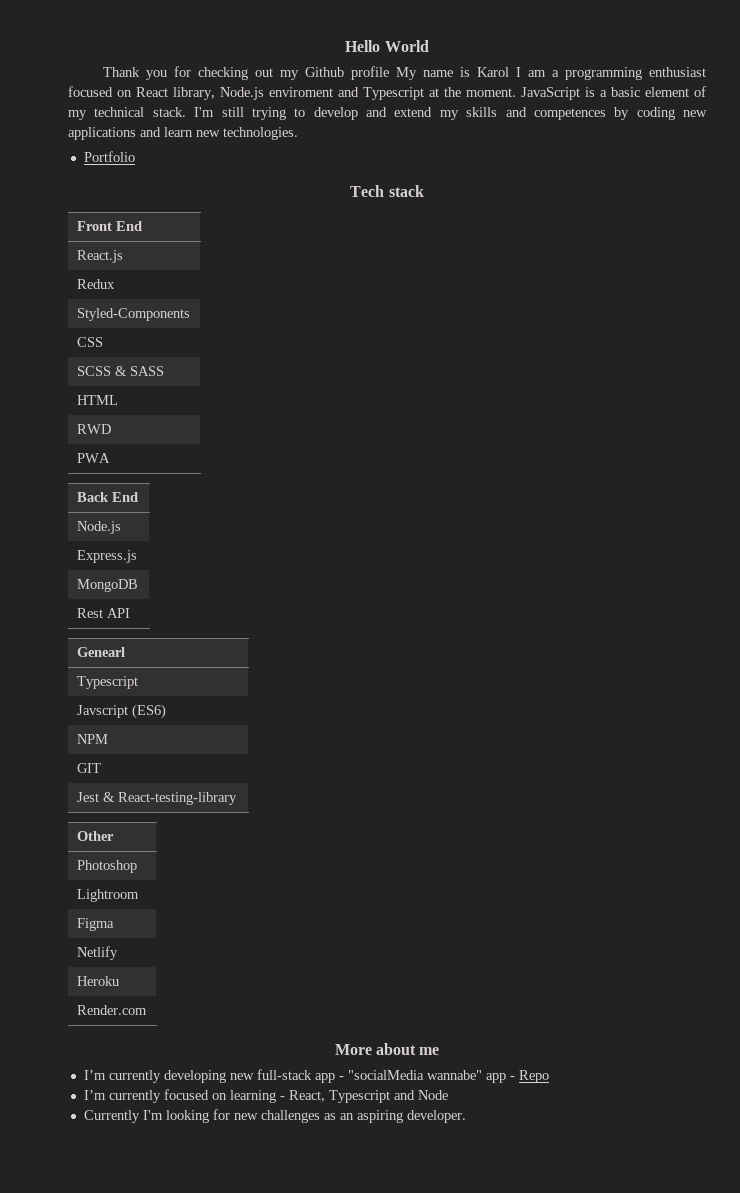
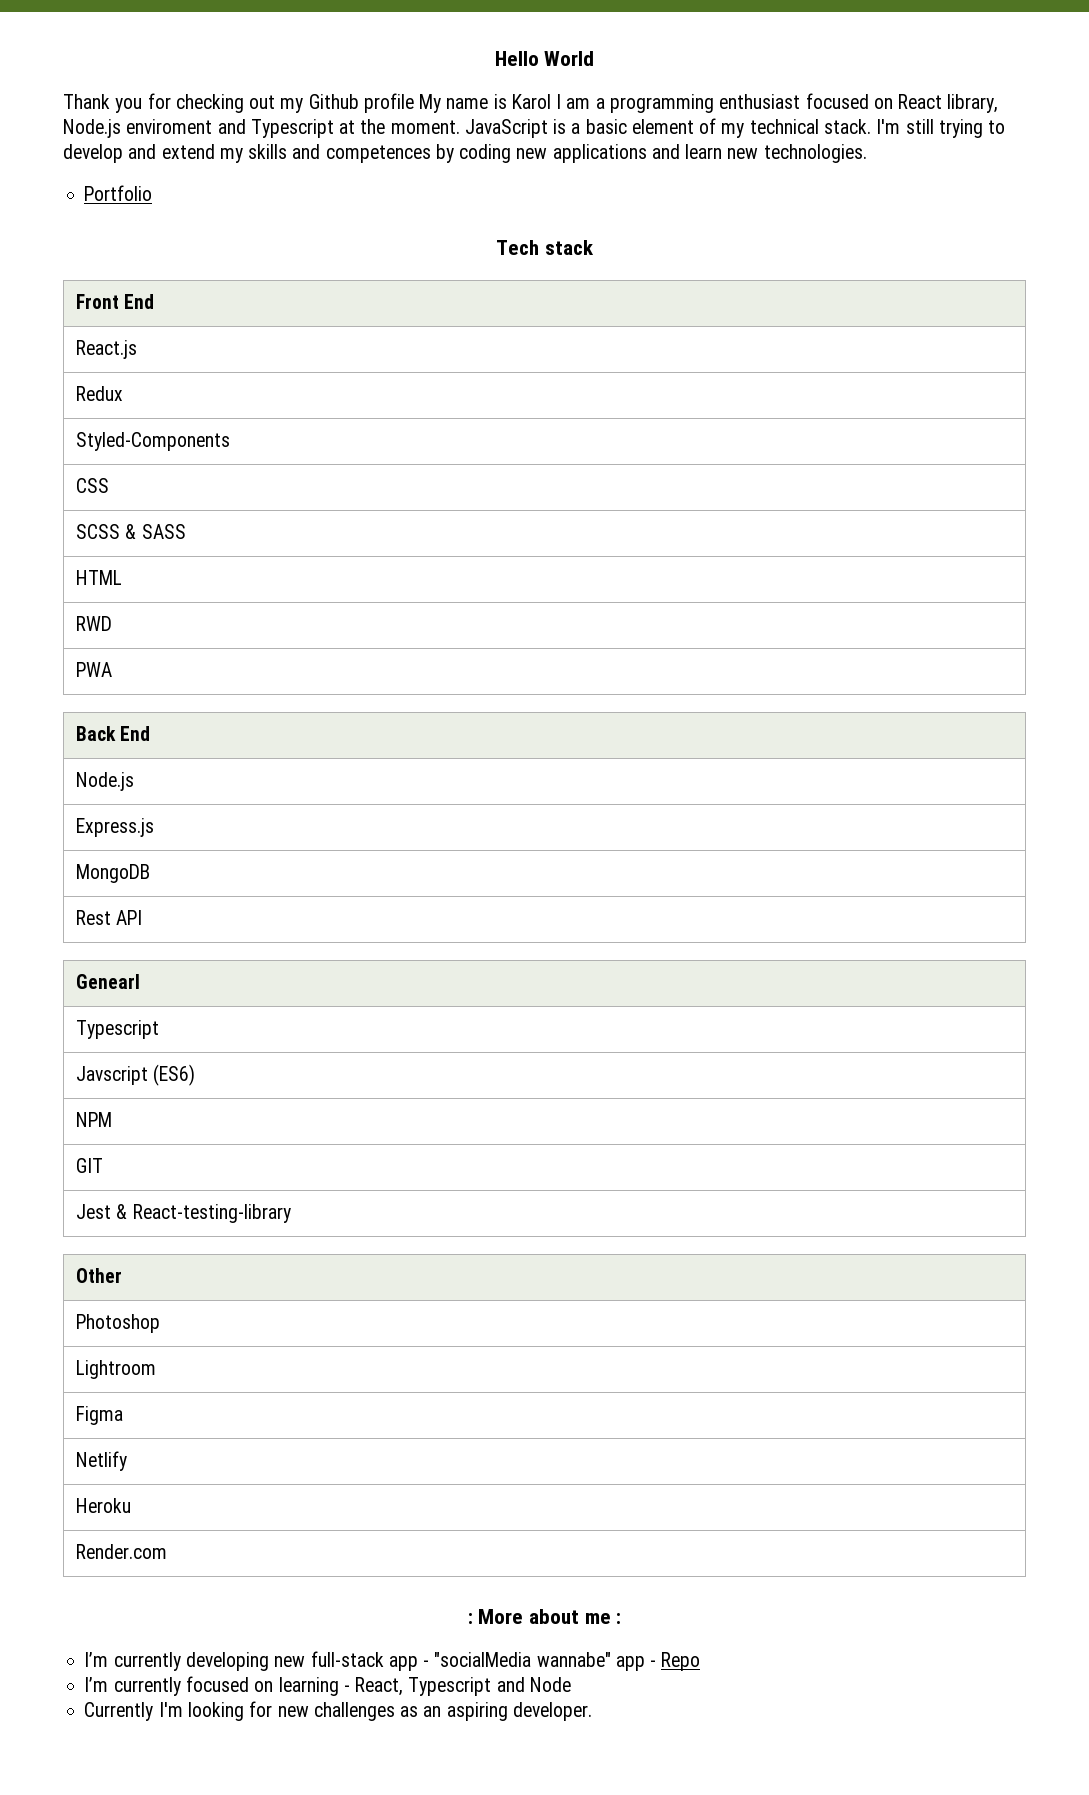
(148, 1010) none -> [467,1613,473,1624] :
(440, 1051) none -> [616,1613,622,1624] :

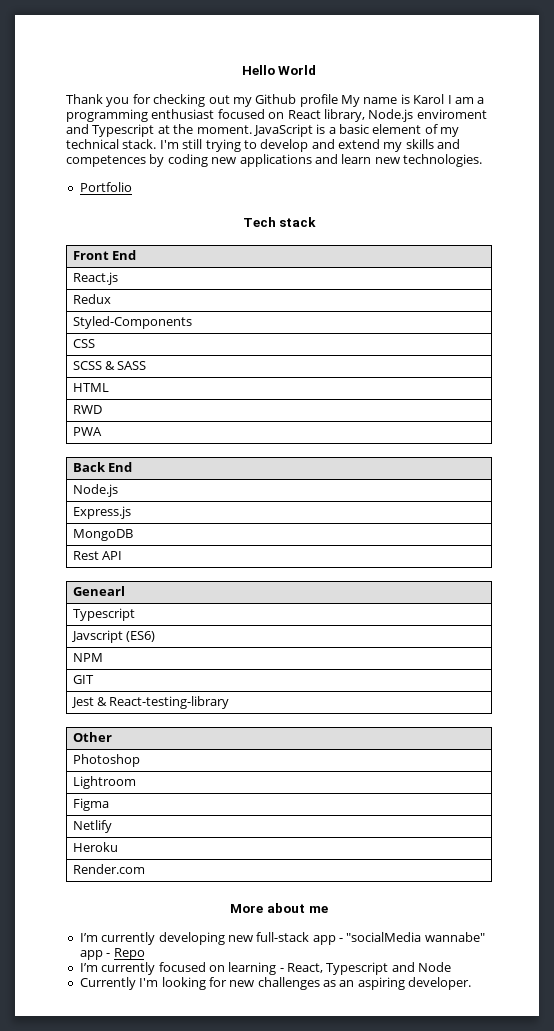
[467,1613,473,1624] : -> (145, 869) none
[616,1613,622,1624] : -> (328, 909) none

